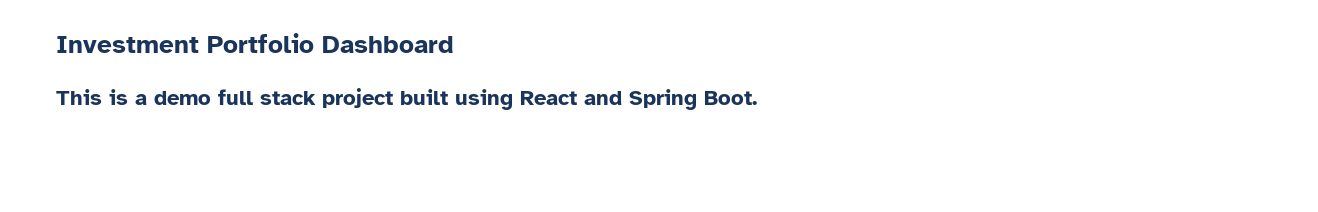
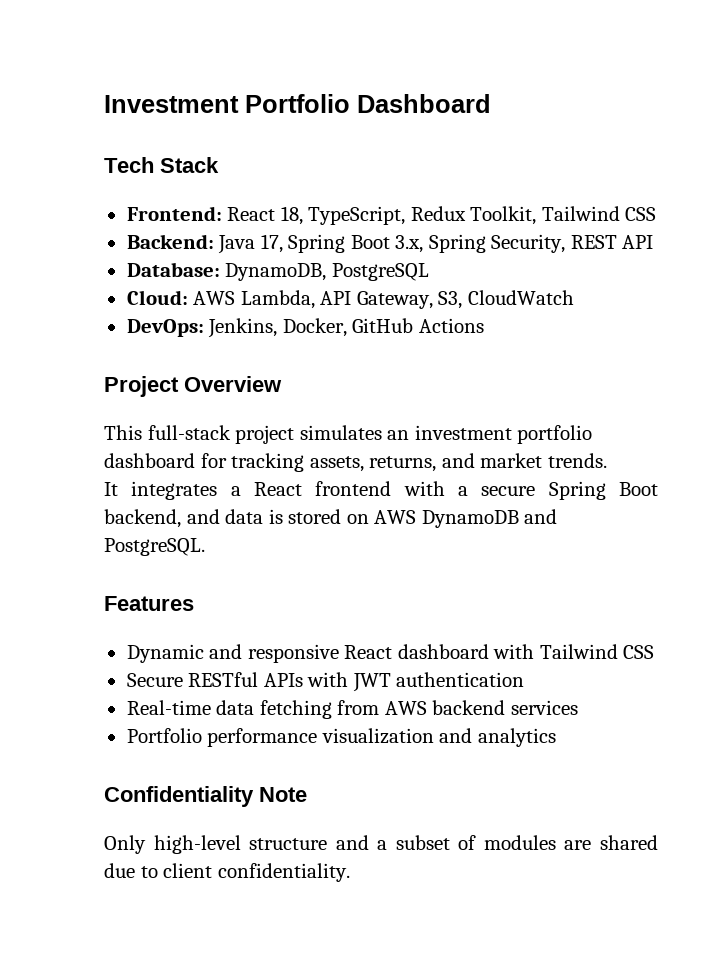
[56,88,757,110] This is a demo full stack project built using React and Spring Boot. -> [104,157,219,173] [126,206,657,225] [126,234,654,254] [126,262,429,281] [126,290,574,309] [126,318,484,338] [104,376,282,397] [104,425,593,444] [104,453,607,472] [104,481,658,500] [104,509,558,528] [104,538,205,556] [104,596,194,611] [126,644,655,663] [126,672,525,692] [126,700,578,719] [126,728,556,747] [104,786,307,807] [104,835,658,854] [104,863,350,882] Tech Stack // Frontend: React 18, TypeScript, Redux Toolkit, Tailwind CSS // Backend: Java 17, Spring Boot 3.x, Spring Security, REST API // Database: DynamoDB, PostgreSQL // Cloud: AWS Lambda, API Gateway, S3, CloudWatch // DevOps: Jenkins, Docker, GitHub Actions // Project Overview // This full-stack project simulates an investment portfolio dashboard for tracking assets, returns, and market trends. // It integrates a React frontend with a secure Spring Boot backend, and data is stored on AWS DynamoDB and PostgreSQL. // Features // Dynamic and responsive React dashboard with Tailwind CSS // Secure RESTful APIs with JWT authentication // Real-time data fetching from AWS backend services // Portfolio performance visualization and analytics // Confidentiality Note // Only high-level structure and a subset of modules are shared due to client confidentiality.

